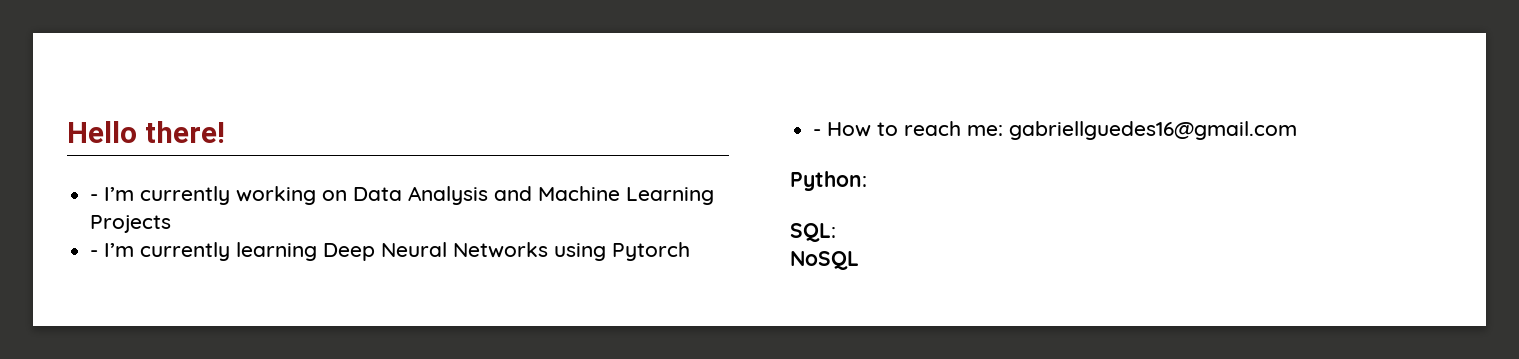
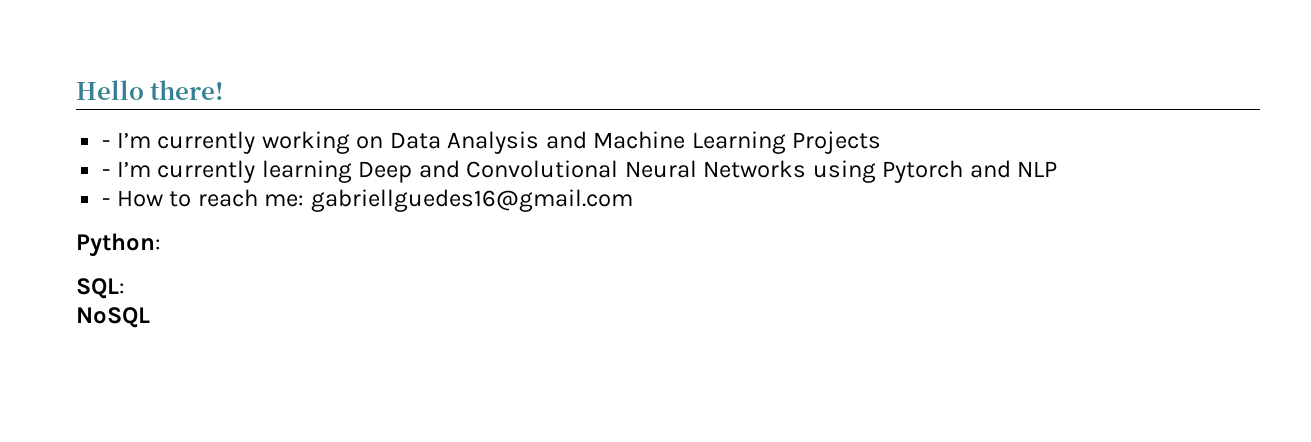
(376, 252) none -> [418,160,619,178] and Convolutional
(691, 251) none -> [969,160,1058,178] and NLP

